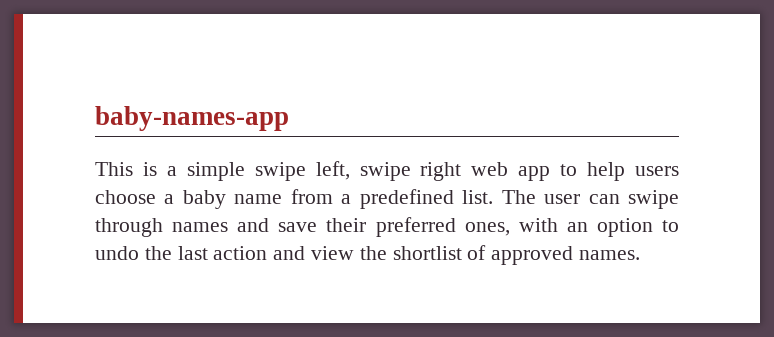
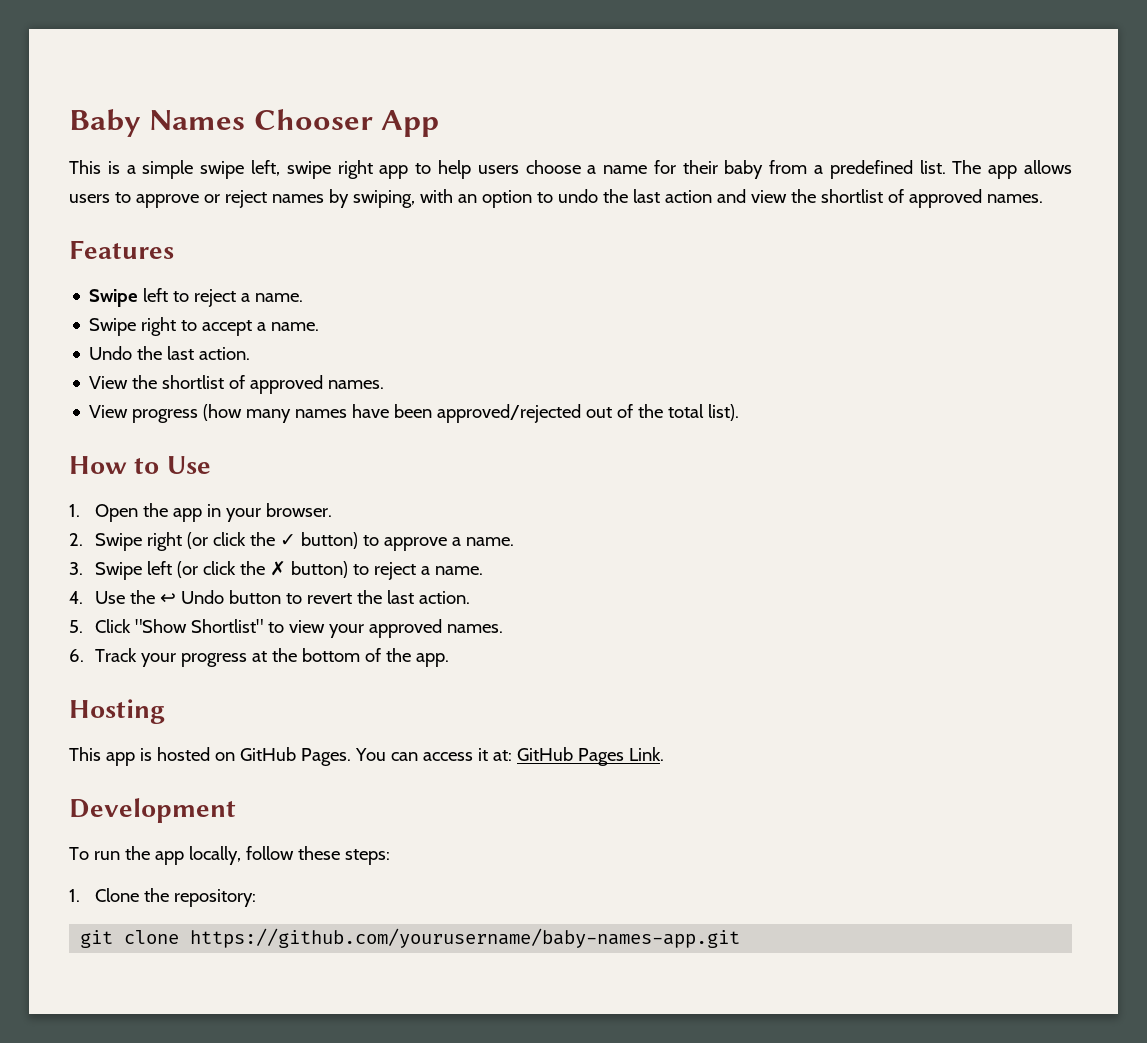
[95,106,289,131] baby-names-app -> [69,109,440,137] Baby Names Chooser App
[471,162,509,176] web -> (373, 169) none
[182,190,283,209] baby name -> [603,160,764,179] name for their baby
[544,190,679,209] [95,217,510,237] user can swipe through names and save their preferred ones, -> [988,160,1072,179] [69,189,415,208] app allows users to approve or reject names by swiping,
(641, 255) none -> [69,240,174,259] [89,288,304,307] [89,317,320,336] [89,346,251,360] [89,375,385,394] [89,404,740,423] [69,456,211,474] [69,503,332,522] [69,532,514,551] [69,561,483,580] [69,590,470,604] [69,619,503,638] [69,648,449,667] [69,699,165,724] [69,747,664,766] [69,798,236,823] [69,846,390,865] [69,888,256,907] [80,928,741,948] // Features // Swipe left to reject a name. // Swipe right to accept a name. // Undo the last action. // View the shortlist of approved names. // View progress (how many names have been approved/rejected out of the total list). // How to Use // 1. Open the app in your browser. // 2. Swipe right (or click the ✓ button) to approve a name. // 3. Swipe left (or click the ✗ button) to reject a name. // 4. Use the ↩ Undo button to revert the last action. // 5. Click "Show Shortlist" to view your approved names. // 6. Track your progress at the bottom of the app. // Hosting // This app is hosted on GitHub Pages. You can access it at: GitHub Pages Link. // Development // To run the app locally, follow these steps: // 1. Clone the repository: // git clone https://github.com/yourusername/baby-names-app.git

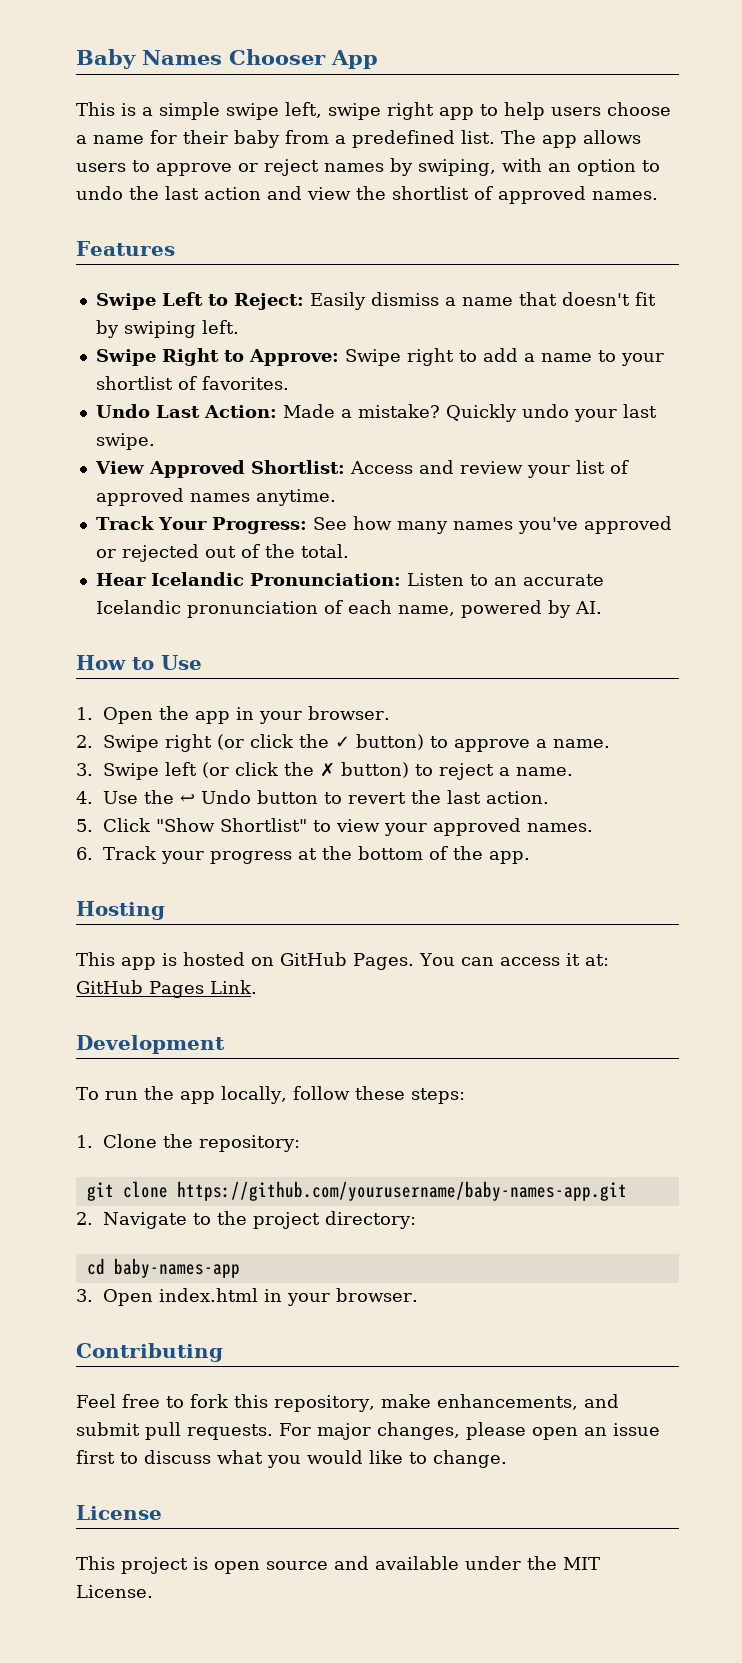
[143,288,304,307] [89,317,320,336] [89,346,251,360] [89,375,385,394] [89,404,740,423] left to reject a name. // Swipe right to accept a name. // Undo the last action. // View the shortlist of approved names. // View progress (how many names have been approved/rejected out of the total list). -> [161,292,656,310] [95,320,239,338] [95,348,664,366] [95,376,289,390] [95,404,657,422] [95,433,155,450] [94,460,629,478] [95,488,336,506] [95,516,672,534] [95,544,349,562] [95,572,604,586] [95,600,602,618] Left to Reject: Easily dismiss a name that doesn't fit by swiping left. // Swipe Right to Approve: Swipe right to add a name to your shortlist of favorites. // Undo Last Action: Made a mistake? Quickly undo your last swipe. // View Approved Shortlist: Access and review your list of approved names anytime. // Track Your Progress: See how many names you've approved or rejected out of the total. // Hear Icelandic Pronunciation: Listen to an accurate Icelandic pronunciation of each name, powered by AI.
(741, 938) none -> [76,1211,417,1229] [86,1258,240,1278] [76,1288,419,1306] [76,1343,223,1362] [76,1394,619,1412] [76,1422,660,1440] [76,1450,507,1468] [76,1505,162,1520] [76,1556,600,1574] [76,1585,153,1598] // 2. Navigate to the project directory: // cd baby-names-app // 3. Open index.html in your browser. // Contributing // Feel free to fork this repository, make enhancements, and submit pull requests. For major changes, please open an issue first to discuss what you would like to change. // License // This project is open source and available under the MIT License.

